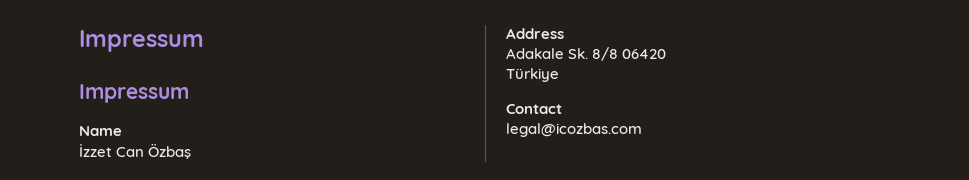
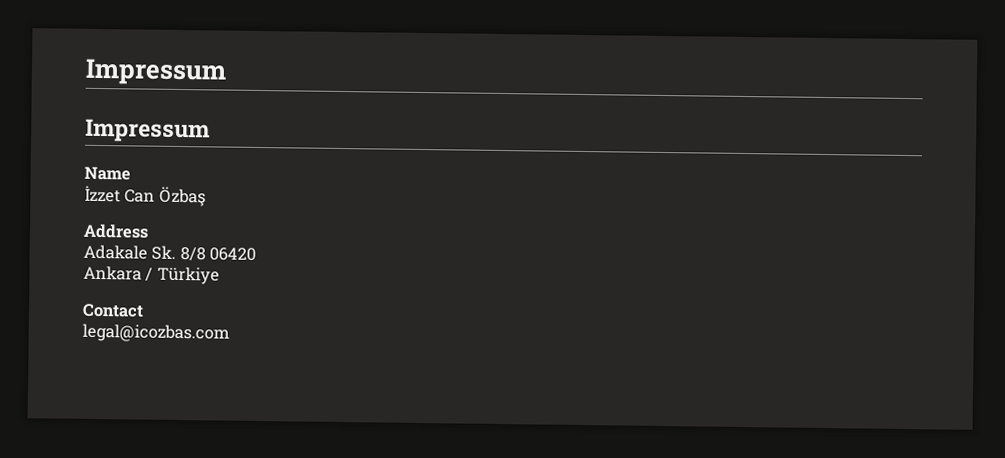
(667, 54) none -> [83,265,154,282] Ankara /

